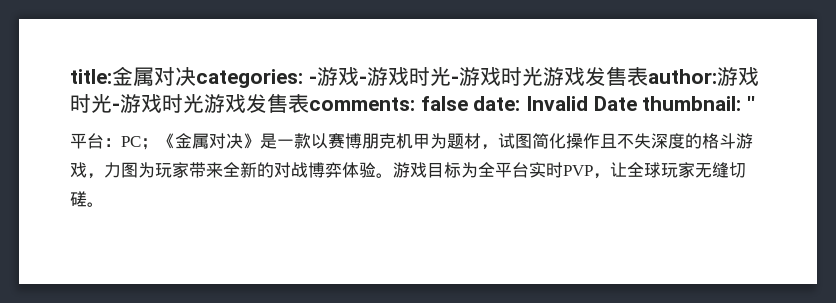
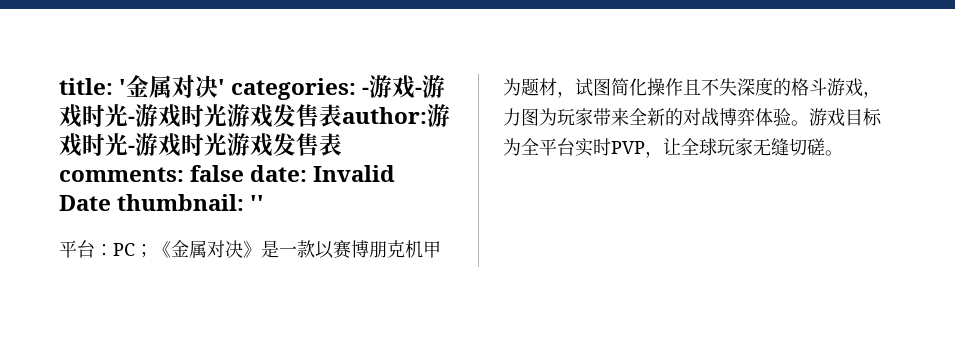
[112,66,196,86] 金属对决 -> [119,75,226,98] '金属对决'

